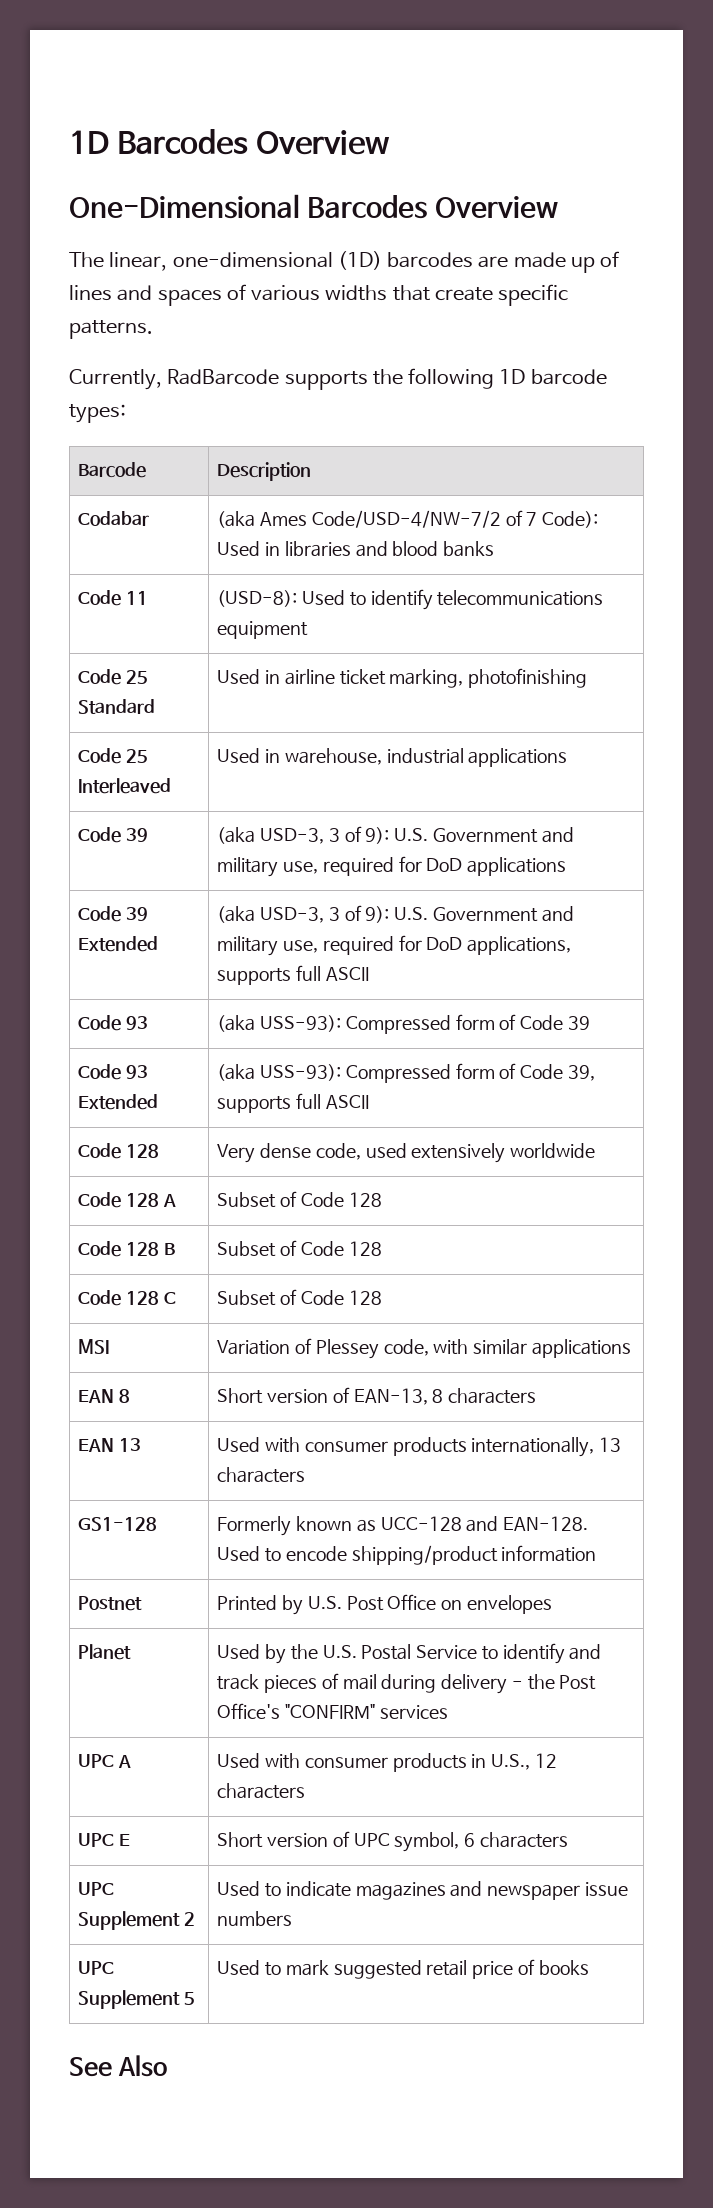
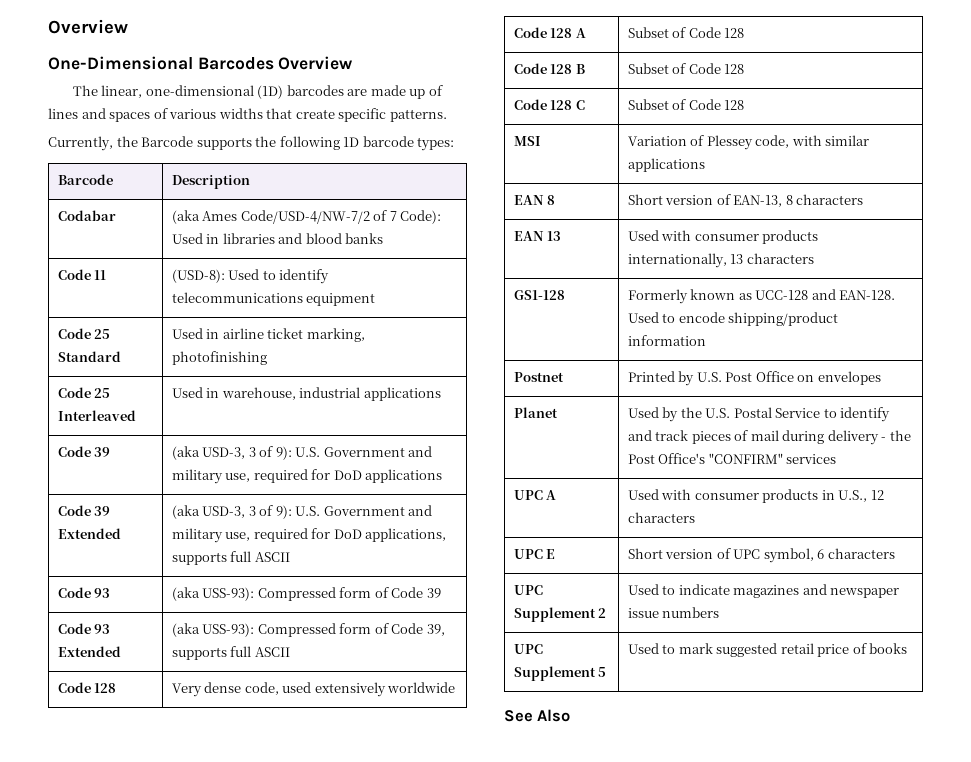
[69,129,249,155] 1D Barcodes -> (48, 26) none
[167,369,280,385] RadBarcode -> [116,136,194,147] the Barcode

